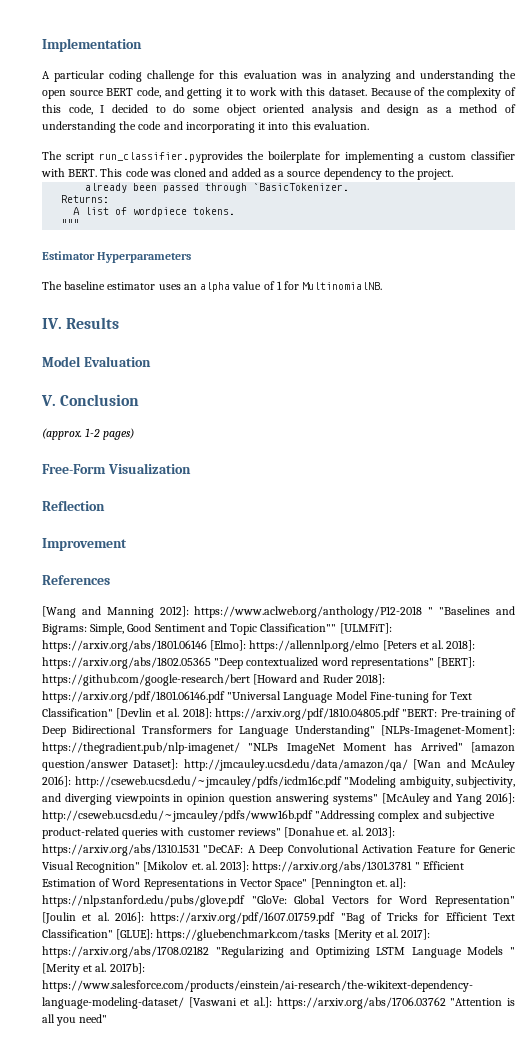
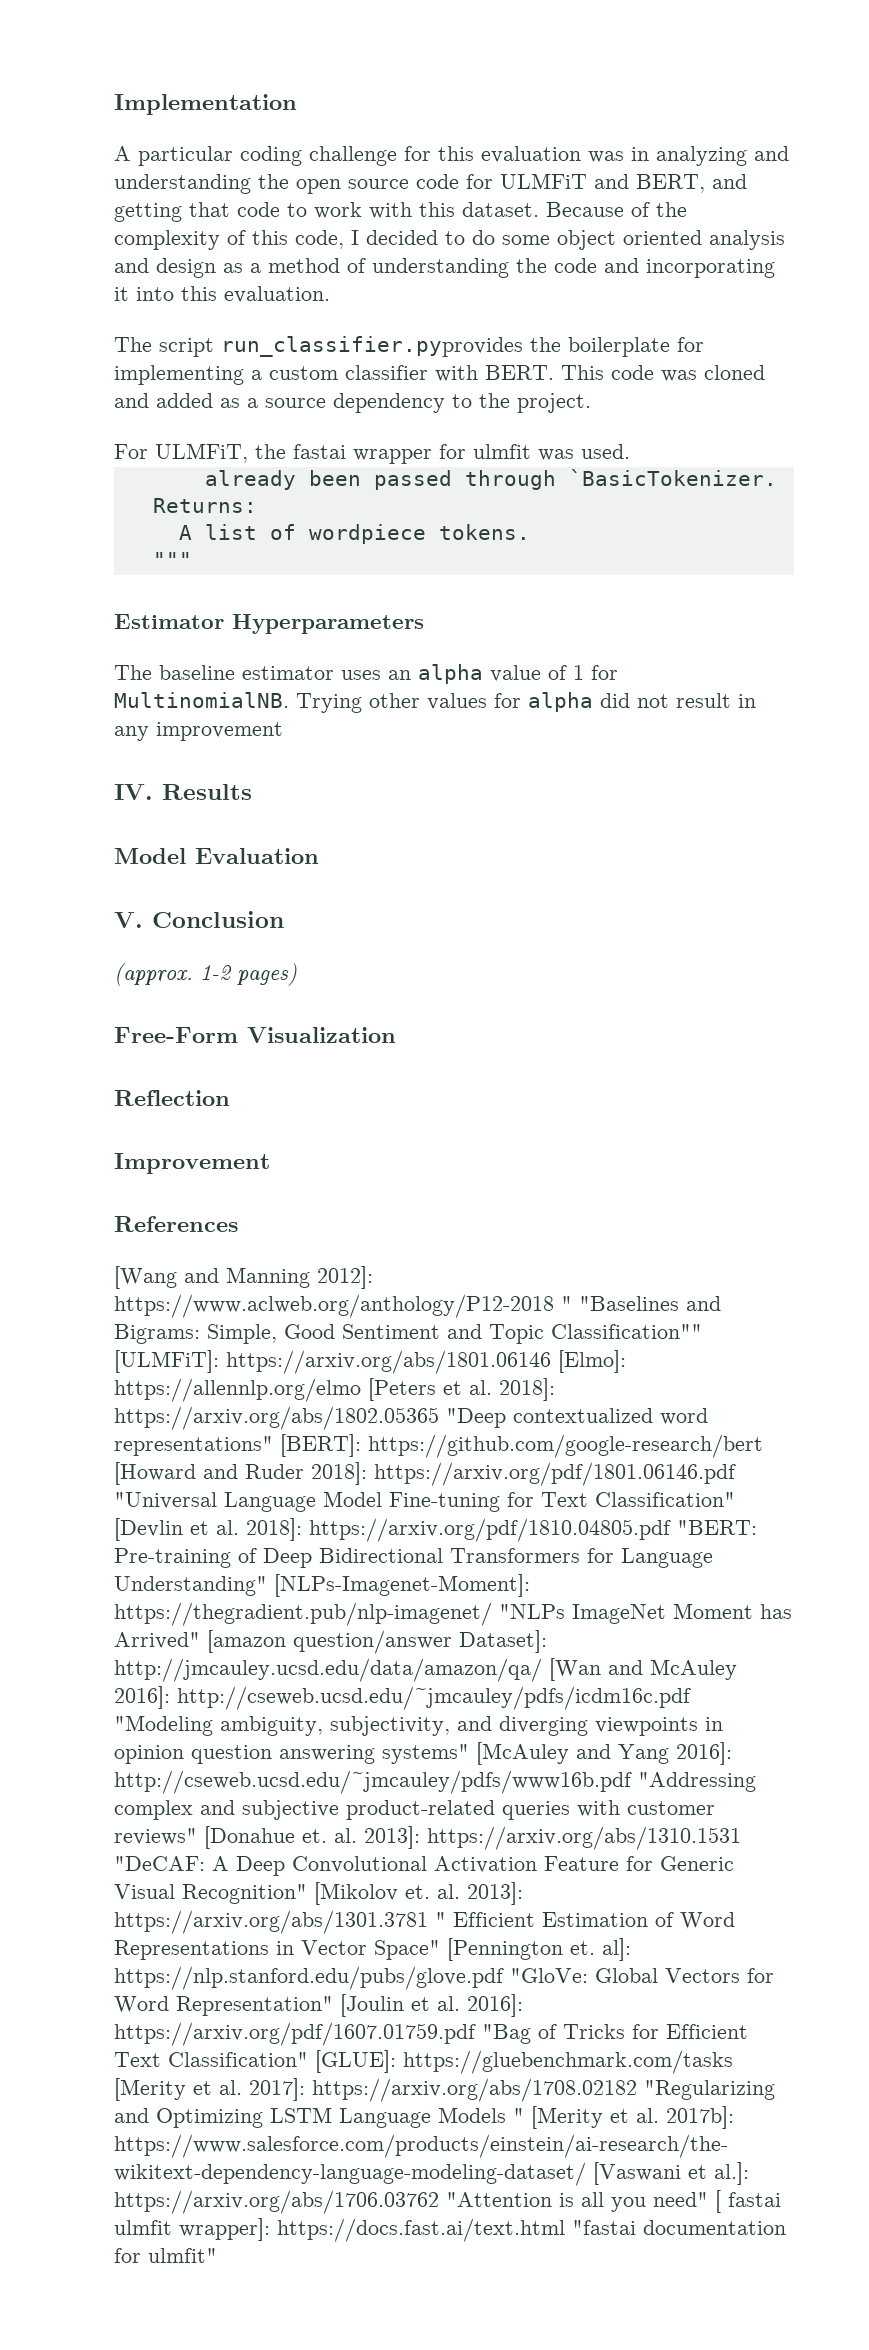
[106,87,233,99] BERT code, and getting it -> [416,173,747,193] [114,202,280,222] code for ULMFiT and BERT, and getting that code
(454, 174) none -> [114,443,630,464] // For ULMFiT, the fastai wrapper for ulmfit was used.
(383, 286) none -> [296,692,756,713] [114,722,283,741] Trying other values for alpha did not result in any improvement
(108, 1018) none -> [715,2190,781,2213] [114,2218,786,2242] [114,2248,217,2263] [ fastai ulmfit wrapper]: https://docs.fast.ai/text.html "fastai documentation for ulmfit"

